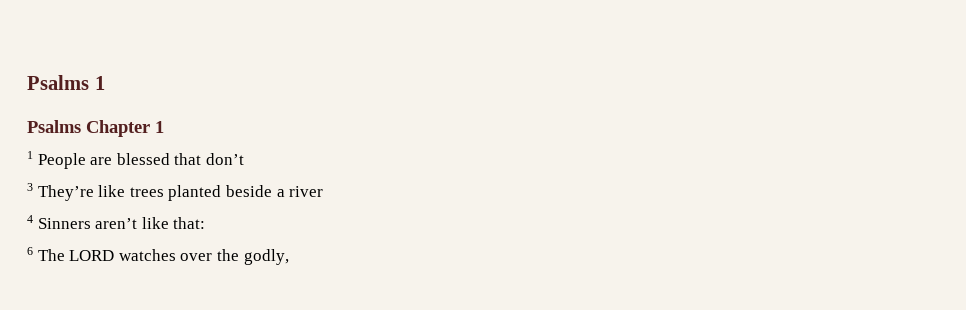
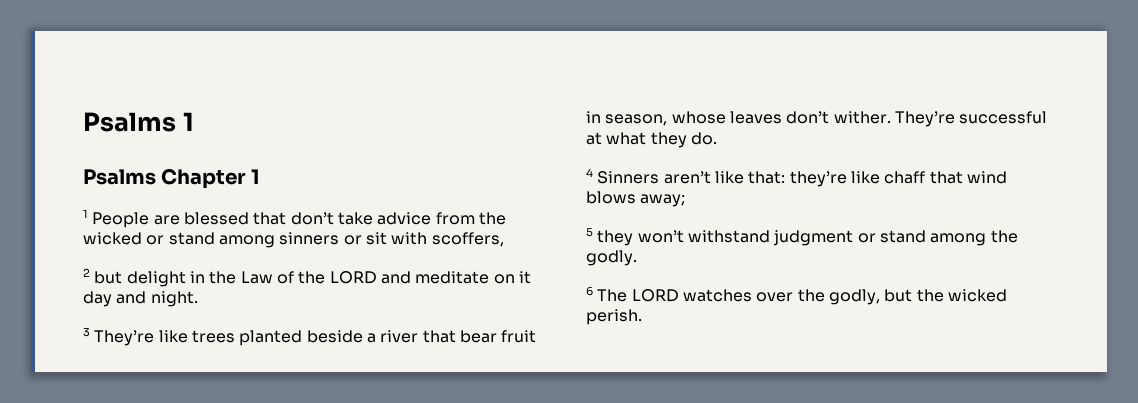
(244, 159) none -> [337,212,506,225] [83,232,504,248] [83,268,531,287] [83,291,198,307] take advice from the wicked or stand among sinners or sit with scoffers, // 2 but delight in the Law of the LORD and meditate on it day and night.
(324, 191) none -> [422,330,537,343] [586,111,1048,127] [586,132,717,148] that bear fruit in season, whose leaves don’t wither. They’re successful at what they do.
(206, 223) none -> [789,171,1007,187] [586,191,686,207] [586,227,1018,246] [586,250,637,266] they’re like chaff that wind blows away; // 5 they won’t withstand judgment or stand among the godly.
(289, 257) none -> [884,289,1007,302] [586,309,642,325] but the wicked perish.

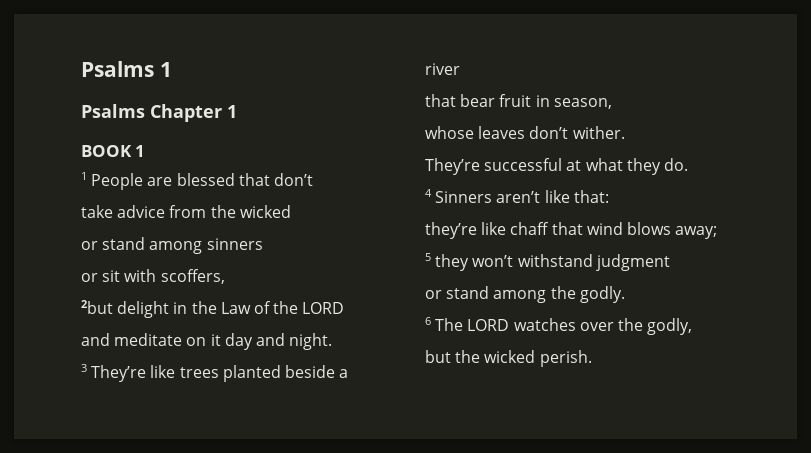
(260, 176) none -> [81,145,146,157] // BOOK 1
(334, 218) none -> (313, 179) //
(142, 238) none -> (291, 211) //
(340, 238) none -> (263, 244) //
[83,268,123,284] 2 but -> [81,300,113,314] 2but
(377, 277) none -> (345, 308) //
(419, 336) none -> (460, 69) //
(668, 120) none -> (612, 103) //
(891, 117) none -> (625, 132) //
(786, 177) none -> (609, 196) //
(854, 238) none -> (670, 262) //
(880, 297) none -> (693, 326) //

